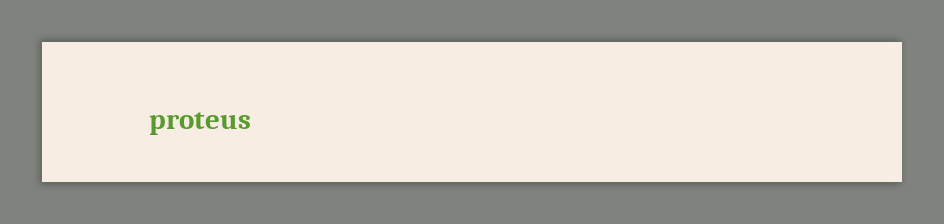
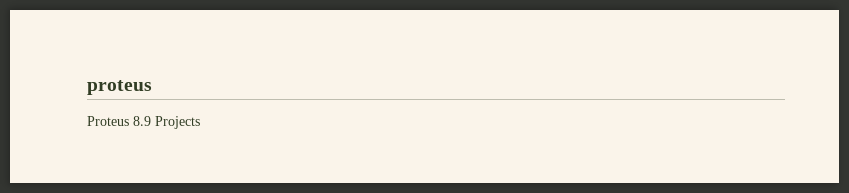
(251, 123) none -> [87,116,200,129] // Proteus 8.9 Projects

